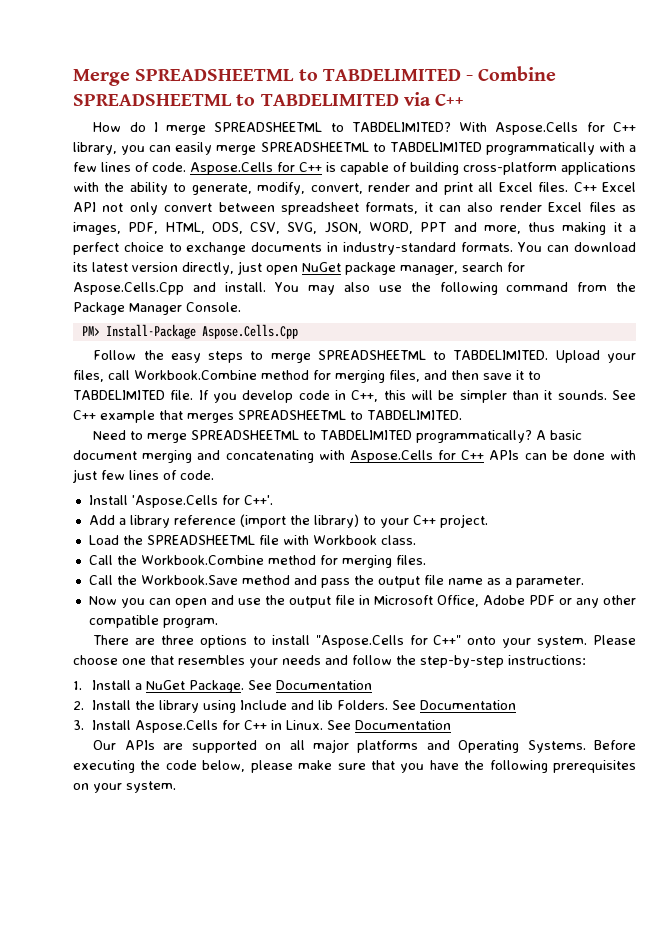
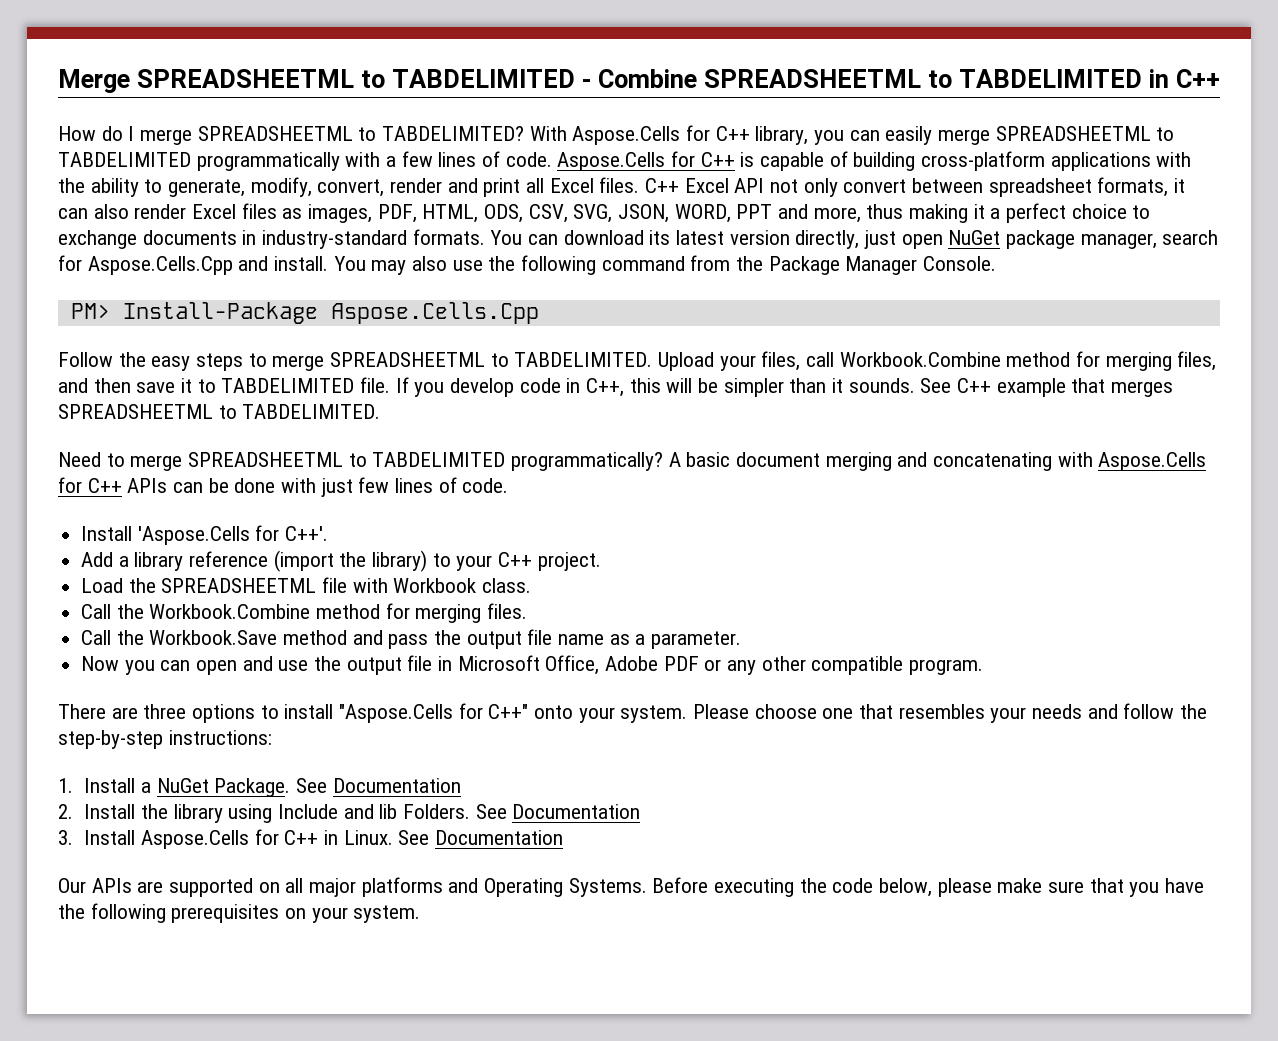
[403,92,431,106] via -> [1148,69,1169,88] in

